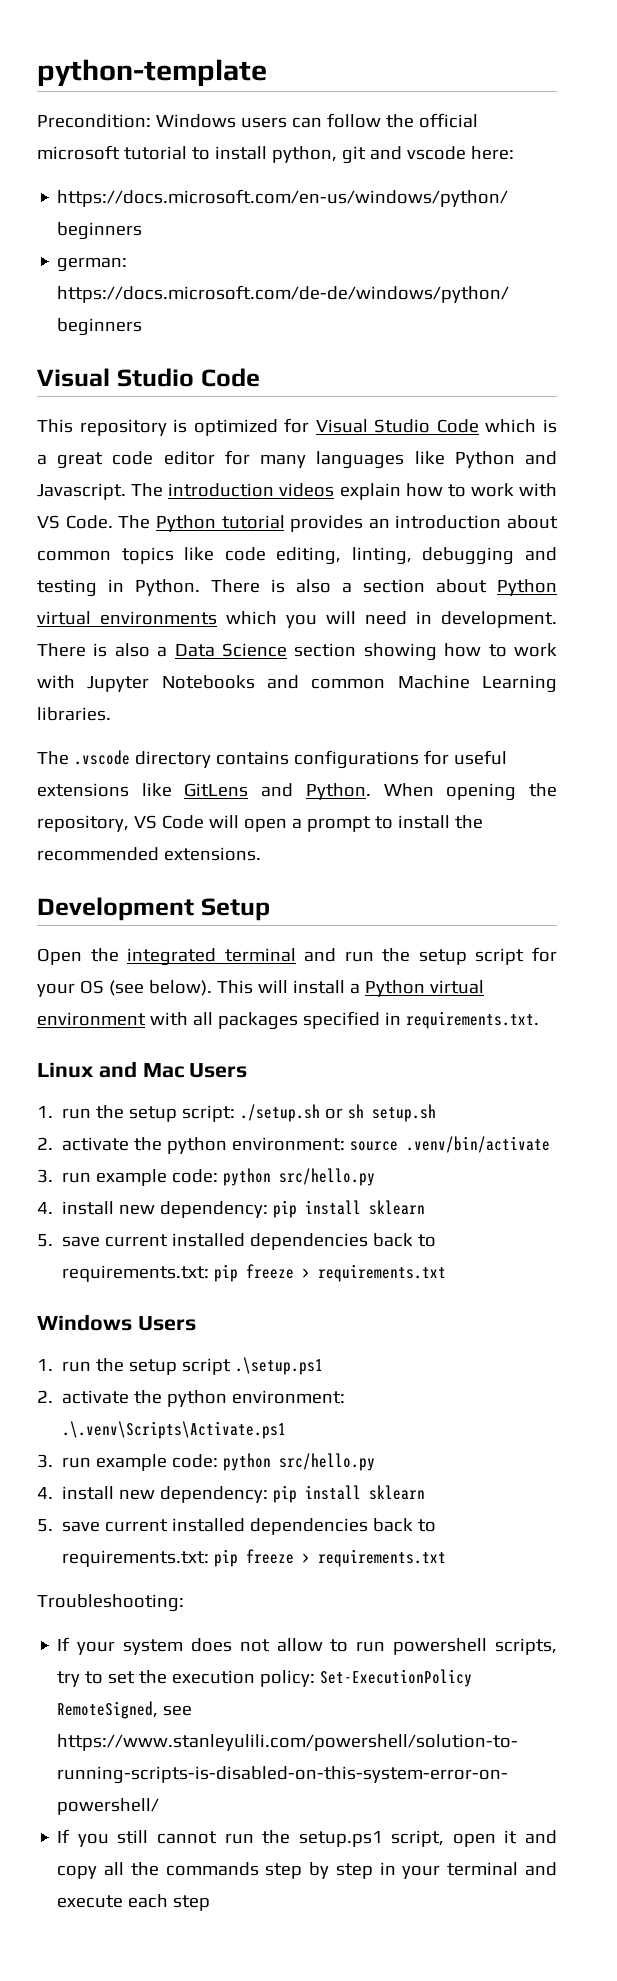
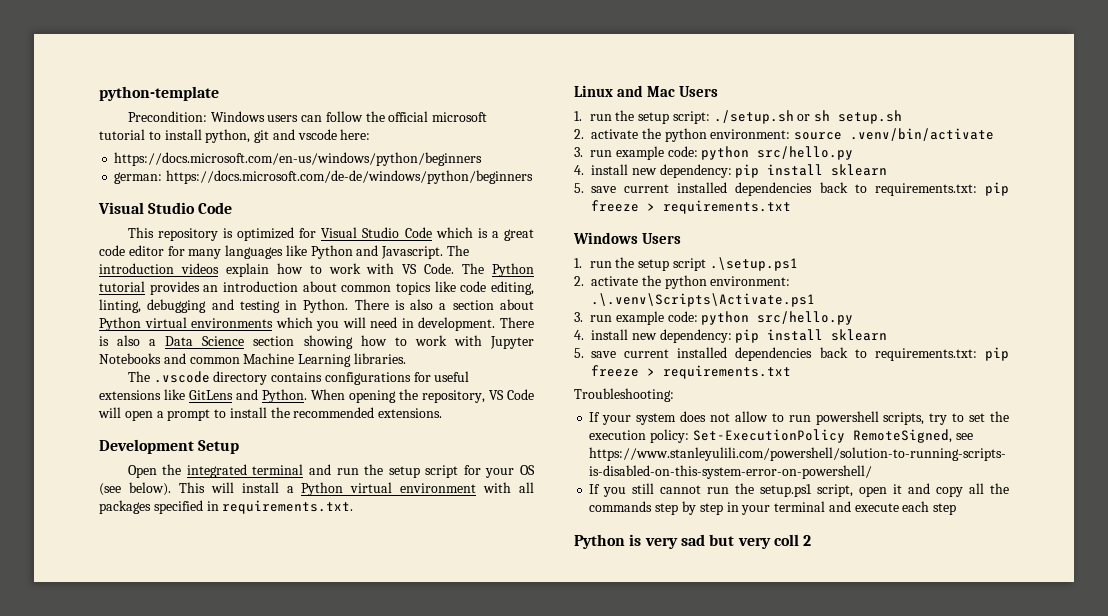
(211, 1903) none -> [574,534,812,549] // Python is very sad but very coll 2

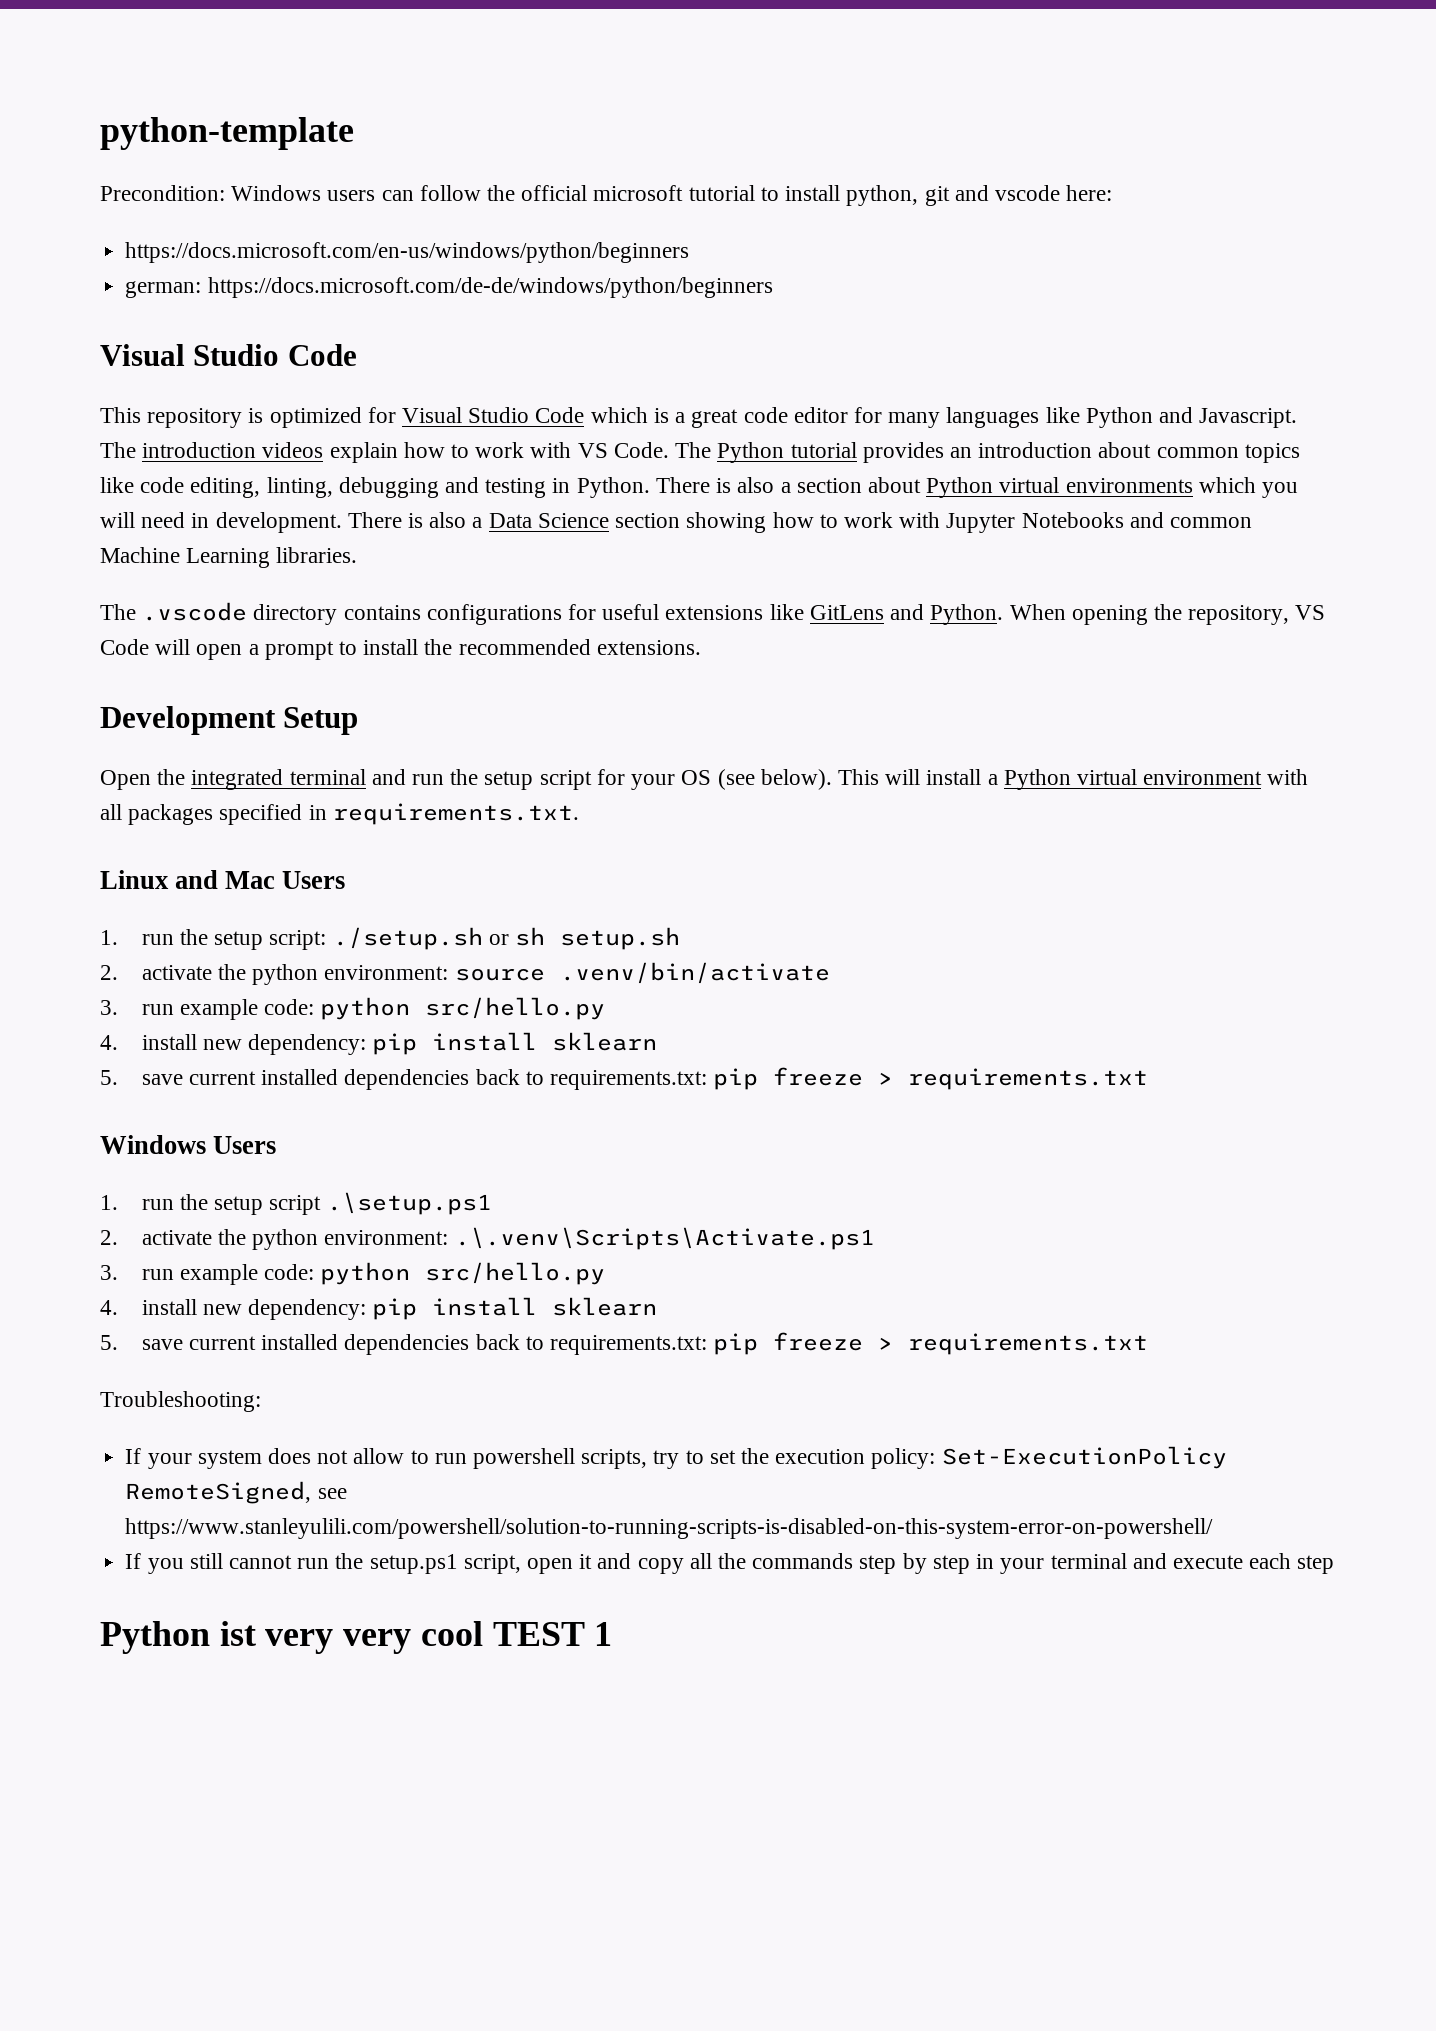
[629,534,812,549] is very sad but very coll 2 -> [219,1621,613,1654] ist very very cool TEST 1

